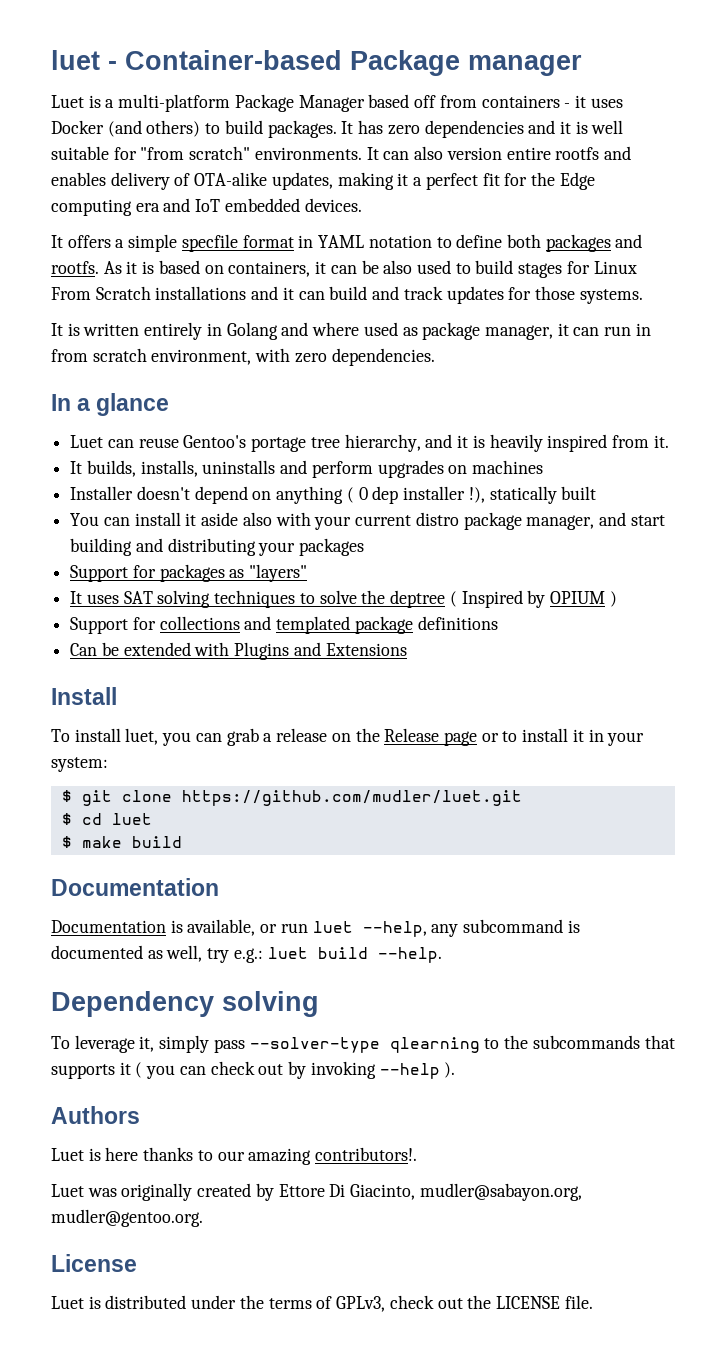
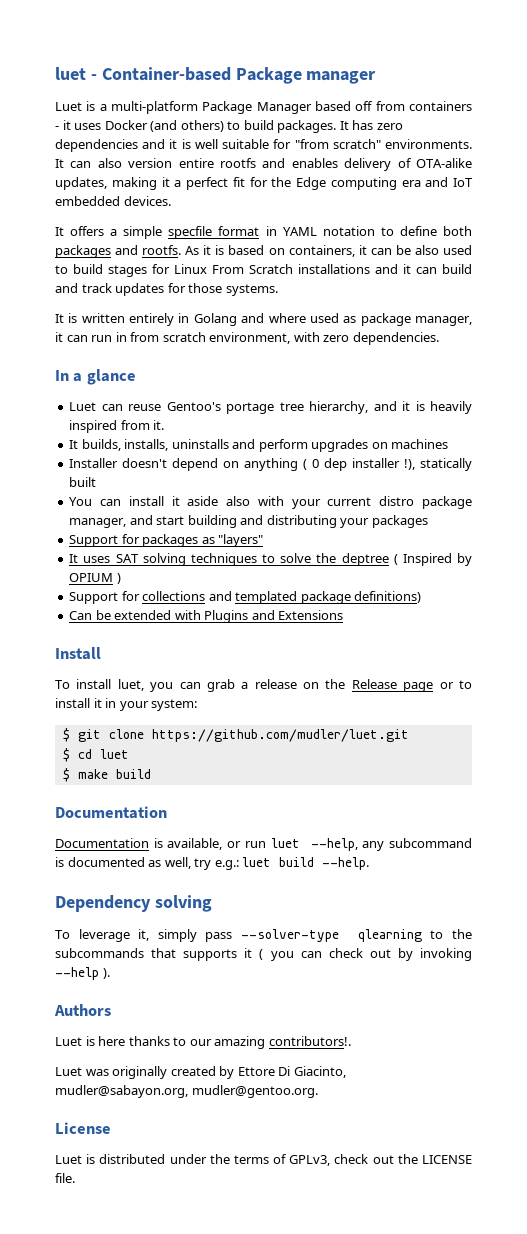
[417,616,498,630] definitions -> [354,591,422,603] definitions)

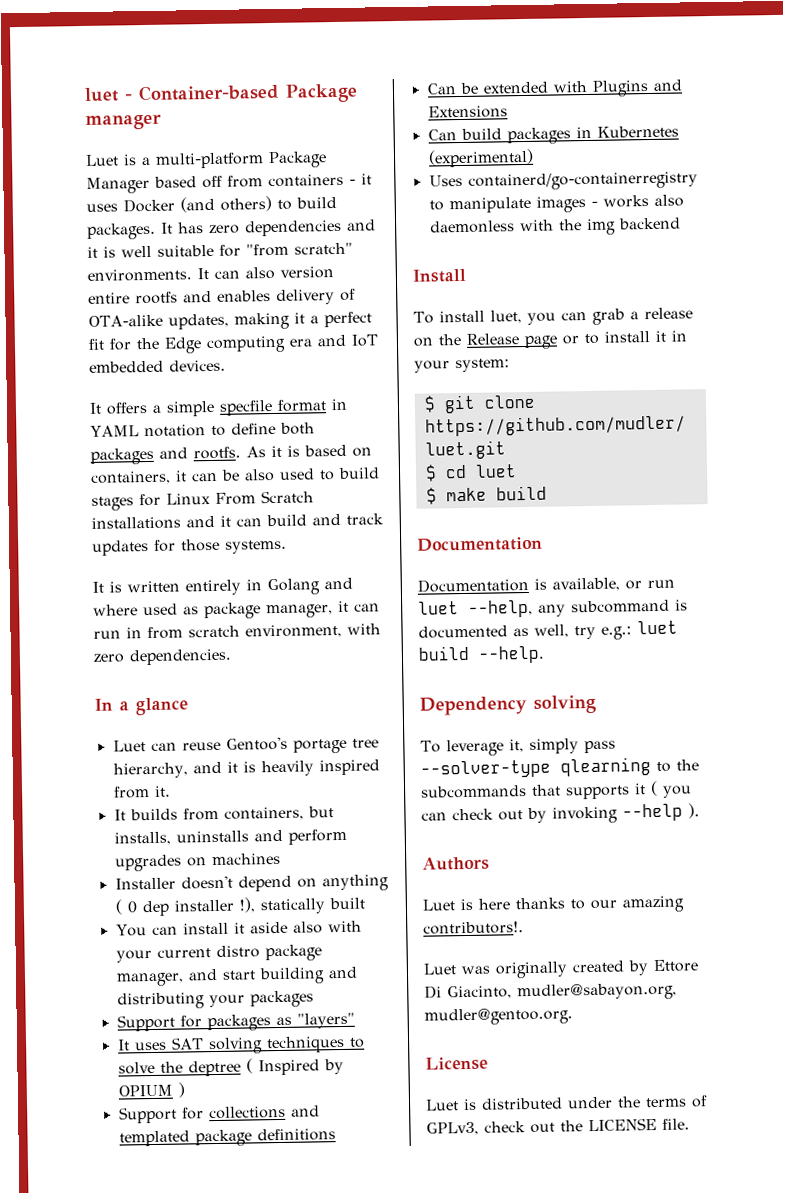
[81,439,121,451] builds, -> [129,806,334,821] builds from containers, but
[354,591,422,603] definitions) -> [256,1128,336,1142] definitions
(344, 615) none -> [427,125,679,145] [427,148,534,168] [428,171,698,191] [428,194,684,214] [429,217,681,236] // Can build packages in Kubernetes (experimental) // Uses containerd/go-containerregistry to manipulate images - works also daemonless with the img backend

